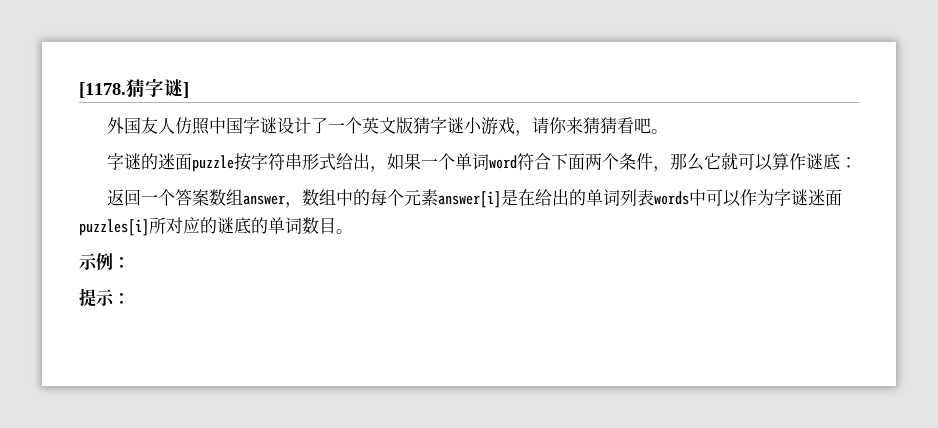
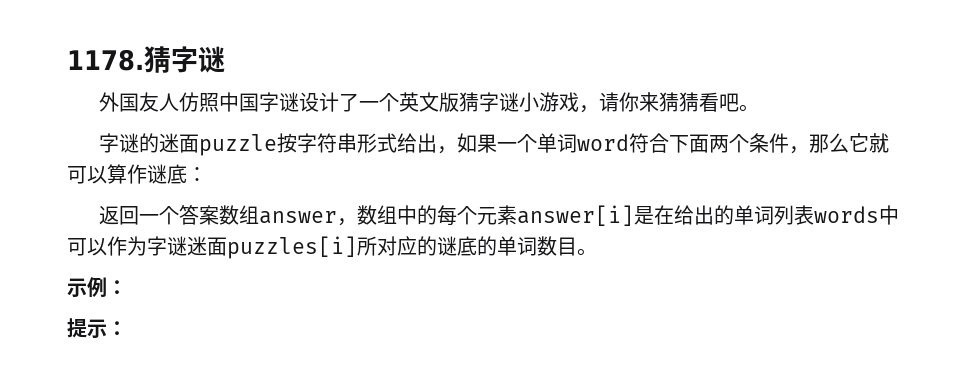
[79,78,189,98] [1178.猜字谜] -> [67,46,225,73] 1178.猜字谜

